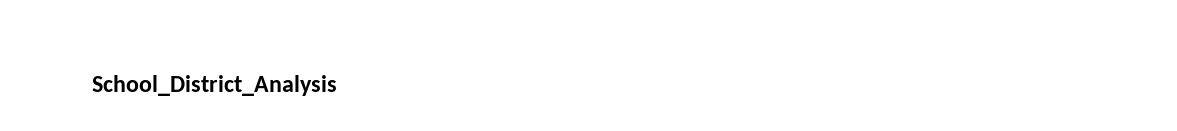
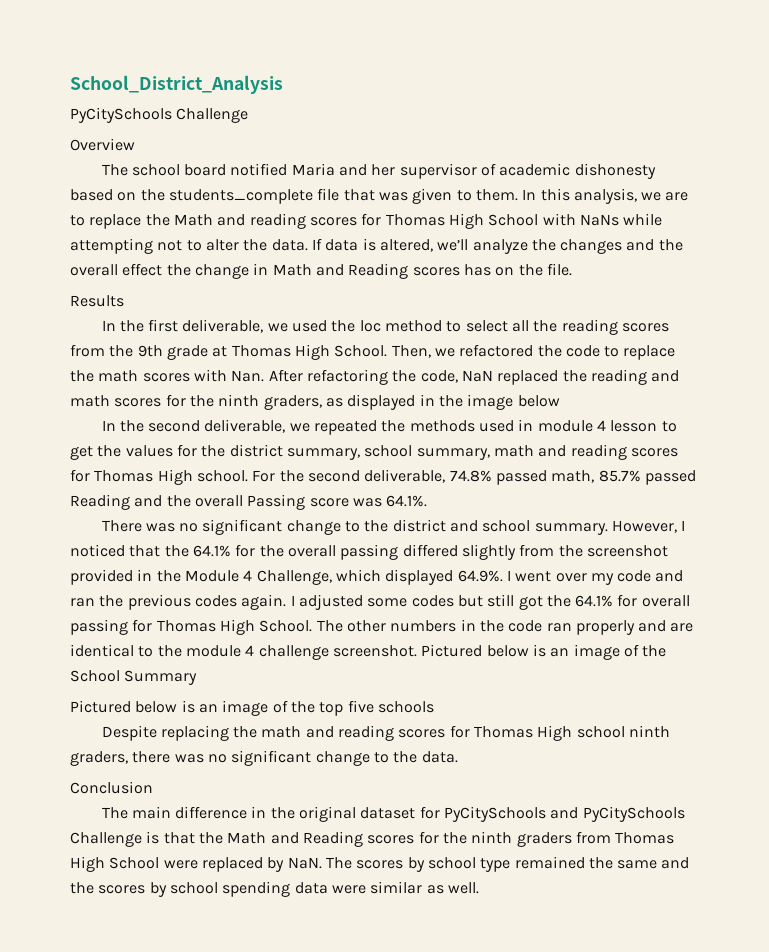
(337, 85) none -> [70,107,249,123] [70,138,135,151] [101,163,656,179] [70,188,689,204] [70,213,663,229] [70,238,683,254] [70,263,572,279] [70,295,124,307] [101,319,669,335] [70,344,676,360] [70,369,680,385] [70,394,560,410] [101,419,677,435] [70,444,678,460] [70,469,696,485] [70,494,428,510] [101,519,686,535] [70,544,668,560] [70,569,684,585] [70,594,690,610] [70,619,694,635] [70,644,667,660] [70,670,198,685] [70,700,434,716] [101,725,671,741] [70,750,458,766] [70,781,153,794] [101,806,685,822] [70,831,675,847] [70,856,690,872] [70,881,479,897] // PyCitySchools Challenge // Overview // The school board notified Maria and her supervisor of academic dishonesty based on the students_complete file that was given to them. In this analysis, we are to replace the Math and reading scores for Thomas High School with NaNs while attempting not to alter the data. If data is altered, we’ll analyze the changes and the overall effect the change in Math and Reading scores has on the file. // Results // In the first deliverable, we used the loc method to select all the reading scores from the 9th grade at Thomas High School. Then, we refactored the code to replace the math scores with Nan. After refactoring the code, NaN replaced the reading and math scores for the ninth graders, as displayed in the image below // In the second deliverable, we repeated the methods used in module 4 lesson to get the values for the district summary, school summary, math and reading scores for Thomas High school. For the second deliverable, 74.8% passed math, 85.7% passed Reading and the overall Passing score was 64.1%. // There was no significant change to the district and school summary. However, I noticed that the 64.1% for the overall passing differed slightly from the screenshot provided in the Module 4 Challenge, which displayed 64.9%. I went over my code and ran the previous codes again. I adjusted some codes but still got the 64.1% for overall passing for Thomas High School. The other numbers in the code ran properly and are identical to the module 4 challenge screenshot. Pictured below is an image of the School Summary // Pictured below is an image of the top five schools // Despite replacing the math and reading scores for Thomas High school ninth graders, there was no significant change to the data. // Conclusion // The main difference in the original dataset for PyCitySchools and PyCitySchools Challenge is that the Math and Reading scores for the ninth graders from Thomas High School were replaced by NaN. The scores by school type remained the same and the scores by school spending data were similar as well.

